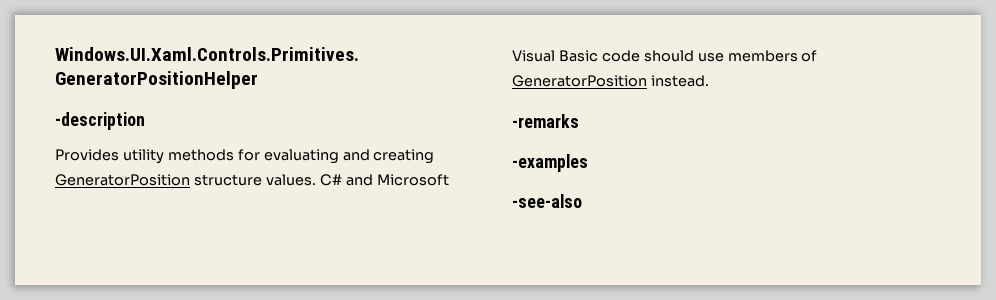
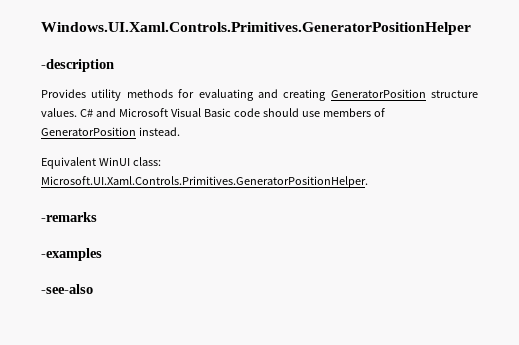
(709, 81) none -> [41,157,161,169] [41,176,368,188] // Equivalent WinUI class: Microsoft.UI.Xaml.Controls.Primitives.GeneratorPositionHelper.

